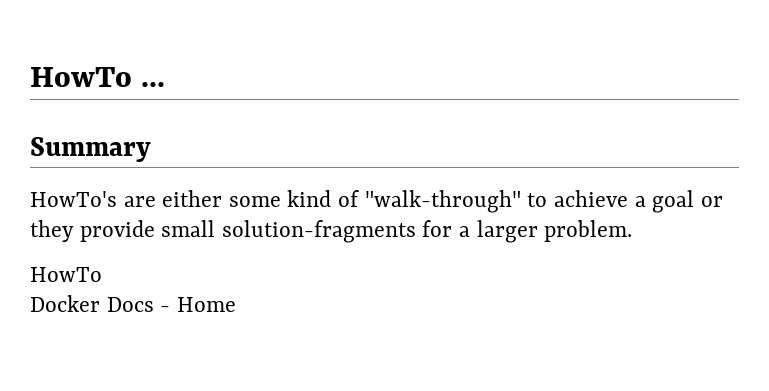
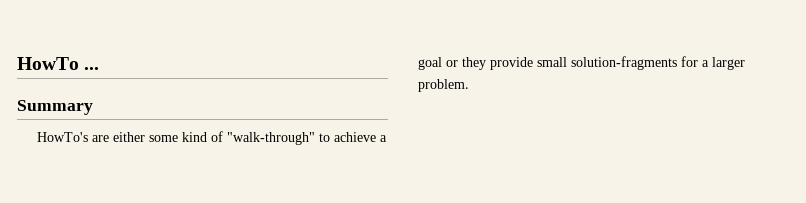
[30,267,102,282] [30,295,236,312] // HowTo // Docker Docs - Home -> (469, 85) none

